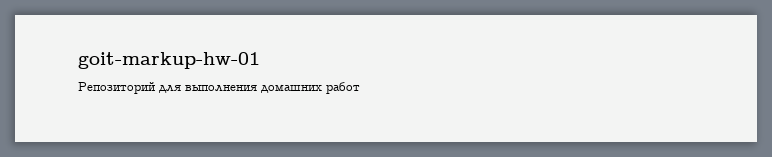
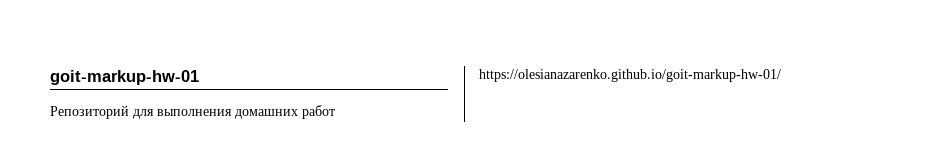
(360, 88) none -> [479,69,781,82] https://olesianazarenko.github.io/goit-markup-hw-01/

